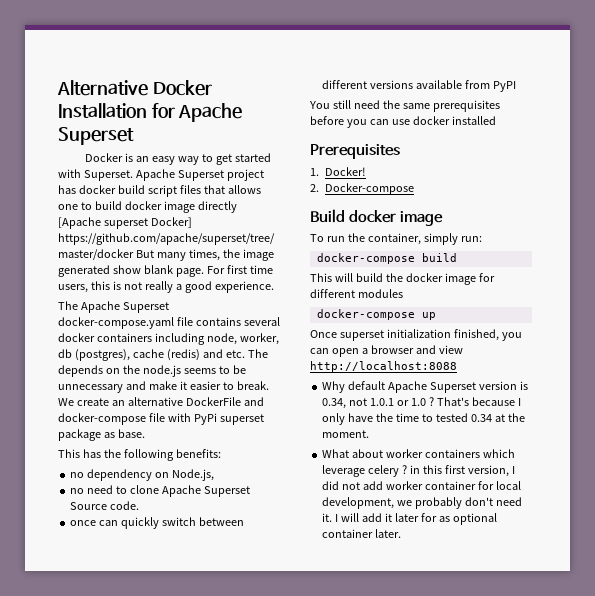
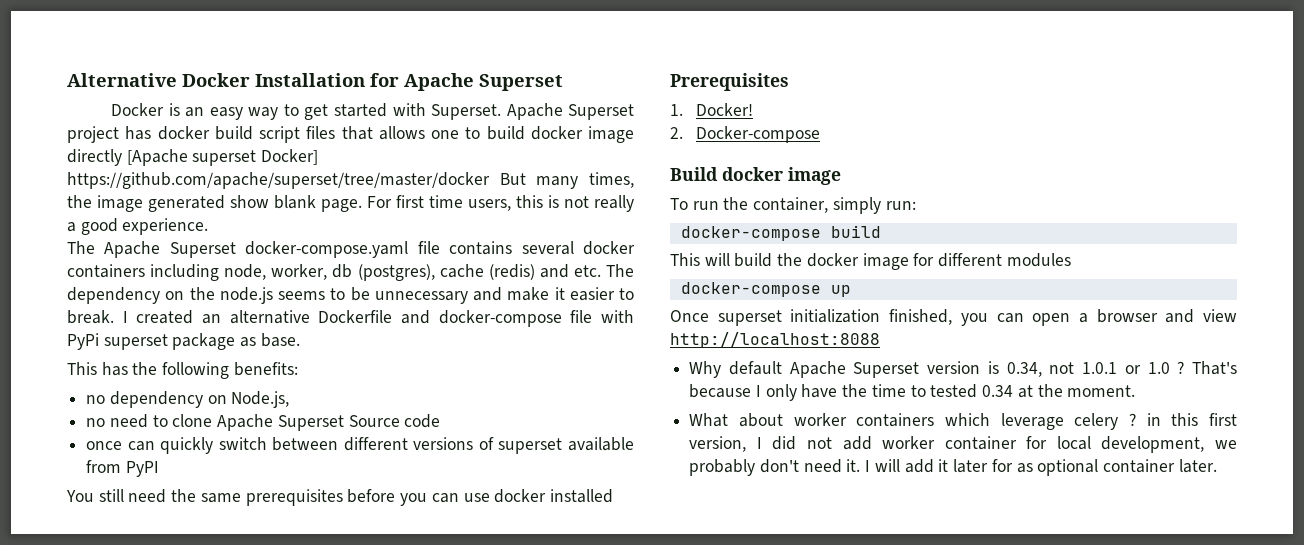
[58,365,103,377] depends -> [67,287,160,304] dependency
[58,398,109,406] We create -> [122,310,194,324] I created
[185,397,241,406] DockerFile -> [318,310,393,323] Dockerfile
[110,501,140,510] code. -> [404,414,441,428] code
(414, 84) none -> [478,437,563,454] of superset

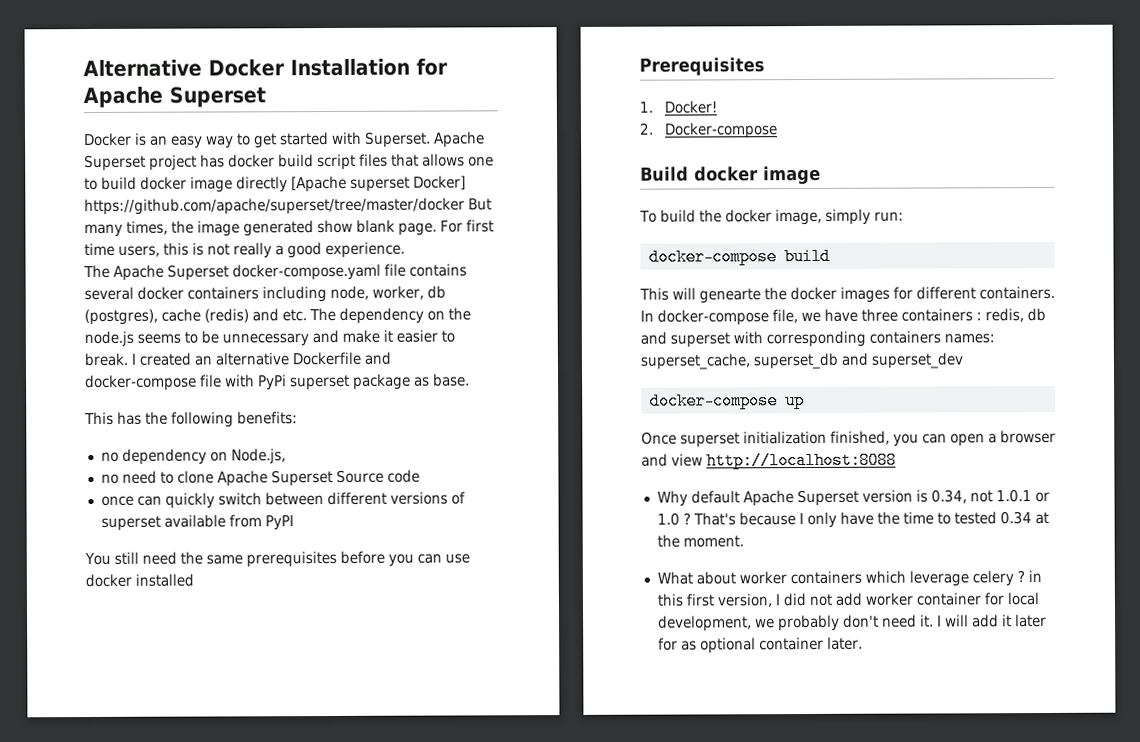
[692,197,829,213] run the container, -> [659,208,822,226] build the docker image,
[734,253,909,270] build the docker image -> [699,286,890,304] genearte the docker images
[1006,253,1071,267] modules -> [979,285,1055,300] [640,308,1046,326] [640,330,995,348] [640,352,963,370] containers. In docker-compose file, we have three containers : redis, db and superset with corresponding containers names: superset_cache, superset_db and superset_dev

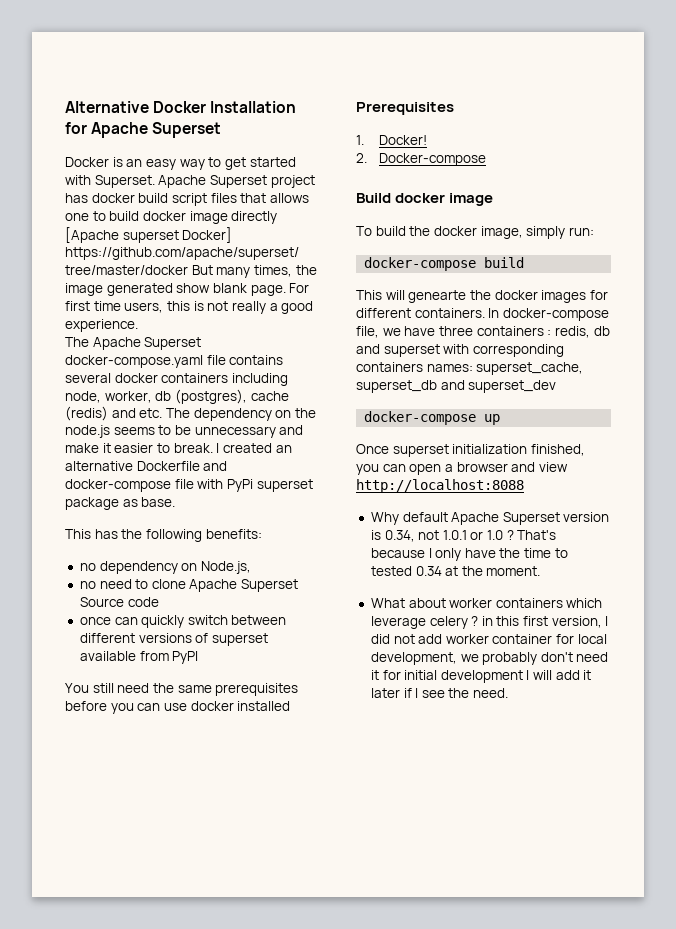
[919,614,934,627] it. -> [370,670,523,683] it for initial development
[657,636,863,654] for as optional container later. -> [403,688,509,698] if I see the need.

